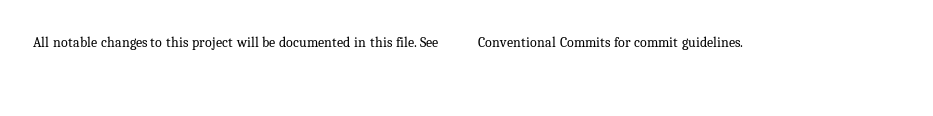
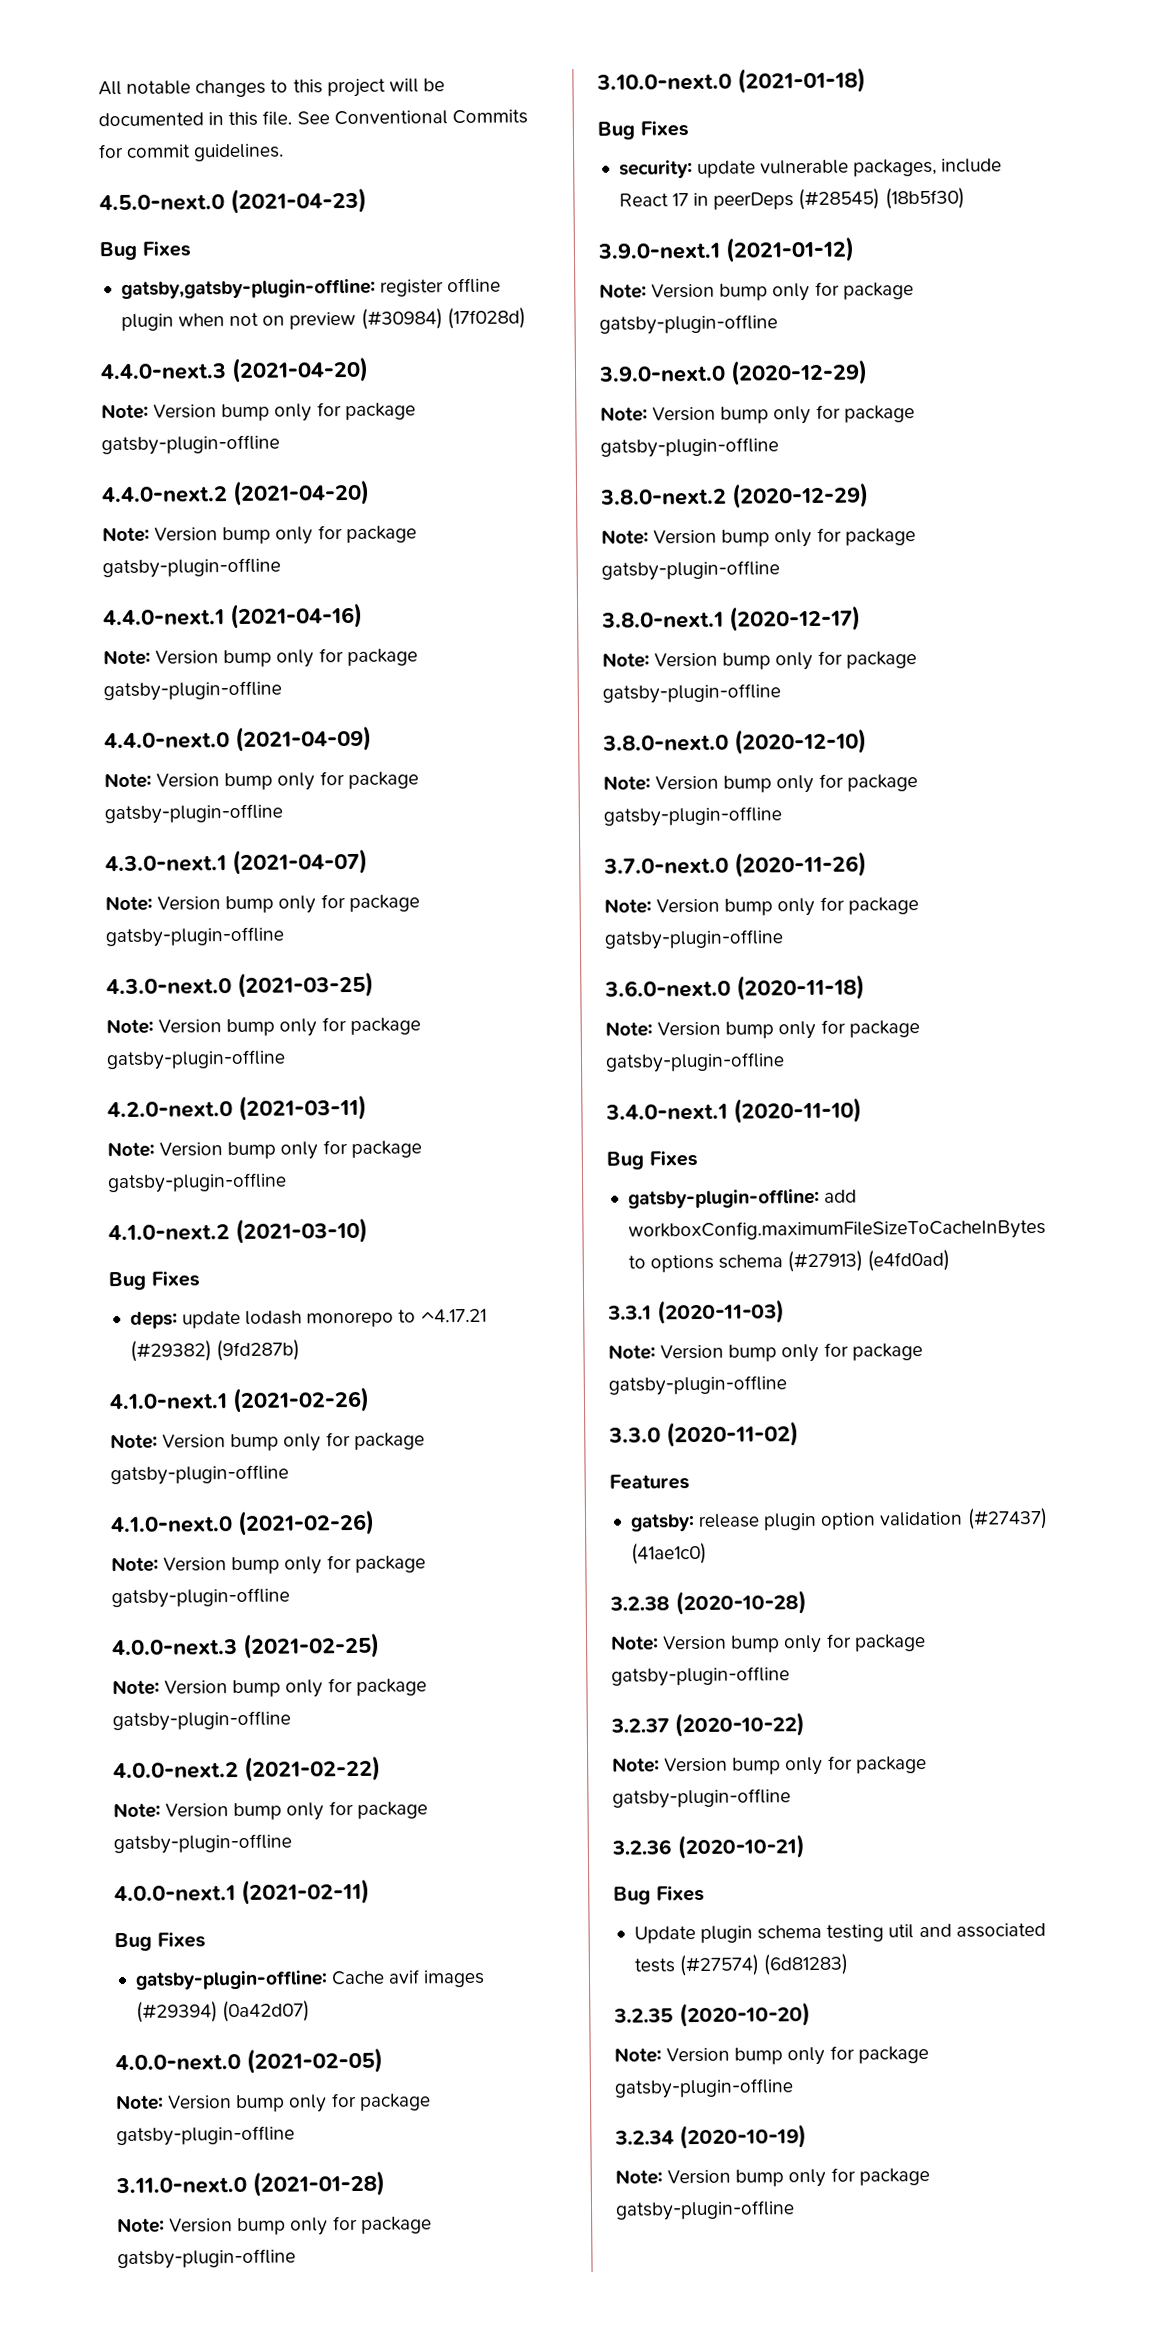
(744, 43) none -> [99,187,367,215] [99,240,191,261] [120,277,502,299] [120,307,526,331] [100,356,369,384] [101,402,416,422] [101,434,280,456] [101,479,370,507] [102,525,417,545] [102,557,281,579] [103,602,363,630] [103,648,418,668] [103,680,282,702] [104,725,372,753] [104,771,419,791] [104,803,283,825] [105,848,368,876] [105,894,420,914] [105,926,284,948] [106,971,374,998] [106,1017,421,1037] [106,1049,286,1071] [107,1094,367,1121] [107,1140,422,1160] [107,1172,287,1194] [108,1217,368,1245] [108,1270,200,1291] [129,1308,487,1329] [129,1339,301,1362] [109,1386,370,1414] [110,1432,425,1452] [110,1464,289,1486] [110,1509,375,1537] [111,1555,426,1575] [111,1587,290,1609] [112,1632,380,1659] [112,1678,427,1698] [112,1710,291,1732] [113,1755,381,1782] [113,1801,428,1821] [113,1833,292,1855] [114,1878,370,1905] [114,1931,206,1952] [134,1969,486,1990] [135,2000,311,2023] [115,2047,383,2074] [116,2093,431,2113] [116,2125,295,2147] [115,2170,385,2197] [117,2215,432,2236] [117,2248,296,2270] [596,67,866,94] [597,120,689,140] [618,158,1003,179] [618,187,965,211] [597,236,855,263] [599,281,914,302] [599,314,778,335] [598,359,868,386] [600,404,915,425] [600,437,779,458] [600,482,869,509] [601,527,916,548] [601,560,780,581] [601,605,861,632] [602,650,917,671] [602,683,781,704] [602,728,867,755] [603,773,918,794] [603,806,782,827] [603,851,867,878] [604,896,919,917] [604,929,784,950] [604,974,865,1001] [605,1019,920,1040] [605,1052,785,1073] [605,1097,862,1124] [606,1149,698,1170] [627,1188,858,1209] [627,1218,1046,1242] [627,1249,951,1273] [607,1299,785,1325] [608,1342,923,1363] [608,1375,787,1396] [608,1421,799,1448] [609,1474,690,1490] [629,1507,1048,1532] [630,1542,707,1565] [609,1590,807,1616] [611,1633,926,1654] [611,1666,790,1687] [610,1712,805,1738] [612,1755,927,1776] [612,1788,791,1809] [611,1834,805,1860] [613,1884,705,1905] [633,1922,1046,1944] [633,1953,849,1977] [613,2002,811,2028] [614,2045,929,2066] [614,2078,794,2099] [614,2124,807,2150] [615,2167,930,2188] [615,2200,795,2221] // 4.5.0-next.0 (2021-04-23) // Bug Fixes // gatsby,gatsby-plugin-offline: register offline plugin when not on preview (#30984) (17f028d) // 4.4.0-next.3 (2021-04-20) // Note: Version bump only for package gatsby-plugin-offline // 4.4.0-next.2 (2021-04-20) // Note: Version bump only for package gatsby-plugin-offline // 4.4.0-next.1 (2021-04-16) // Note: Version bump only for package gatsby-plugin-offline // 4.4.0-next.0 (2021-04-09) // Note: Version bump only for package gatsby-plugin-offline // 4.3.0-next.1 (2021-04-07) // Note: Version bump only for package gatsby-plugin-offline // 4.3.0-next.0 (2021-03-25) // Note: Version bump only for package gatsby-plugin-offline // 4.2.0-next.0 (2021-03-11) // Note: Version bump only for package gatsby-plugin-offline // 4.1.0-next.2 (2021-03-10) // Bug Fixes // deps: update lodash monorepo to ^4.17.21 (#29382) (9fd287b) // 4.1.0-next.1 (2021-02-26) // Note: Version bump only for package gatsby-plugin-offline // 4.1.0-next.0 (2021-02-26) // Note: Version bump only for package gatsby-plugin-offline // 4.0.0-next.3 (2021-02-25) // Note: Version bump only for package gatsby-plugin-offline // 4.0.0-next.2 (2021-02-22) // Note: Version bump only for package gatsby-plugin-offline // 4.0.0-next.1 (2021-02-11) // Bug Fixes // gatsby-plugin-offline: Cache avif images (#29394) (0a42d07) // 4.0.0-next.0 (2021-02-05) // Note: Version bump only for package gatsby-plugin-offline // 3.11.0-next.0 (2021-01-28) // Note: Version bump only for package gatsby-plugin-offline // 3.10.0-next.0 (2021-01-18) // Bug Fixes // security: update vulnerable packages, include React 17 in peerDeps (#28545) (18b5f30) // 3.9.0-next.1 (2021-01-12) // Note: Version bump only for package gatsby-plugin-offline // 3.9.0-next.0 (2020-12-29) // Note: Version bump only for package gatsby-plugin-offline // 3.8.0-next.2 (2020-12-29) // Note: Version bump only for package gatsby-plugin-offline // 3.8.0-next.1 (2020-12-17) // Note: Version bump only for package gatsby-plugin-offline // 3.8.0-next.0 (2020-12-10) // Note: Version bump only for package gatsby-plugin-offline // 3.7.0-next.0 (2020-11-26) // Note: Version bump only for package gatsby-plugin-offline // 3.6.0-next.0 (2020-11-18) // Note: Version bump only for package gatsby-plugin-offline // 3.4.0-next.1 (2020-11-10) // Bug Fixes // gatsby-plugin-offline: add workboxConfig.maximumFileSizeToCacheInBytes to options schema (#27913) (e4fd0ad) // 3.3.1 (2020-11-03) // Note: Version bump only for package gatsby-plugin-offline // 3.3.0 (2020-11-02) // Features // gatsby: release plugin option validation (#27437) (41ae1c0) // 3.2.38 (2020-10-28) // Note: Version bump only for package gatsby-plugin-offline // 3.2.37 (2020-10-22) // Note: Version bump only for package gatsby-plugin-offline // 3.2.36 (2020-10-21) // Bug Fixes // Update plugin schema testing util and associated tests (#27574) (6d81283) // 3.2.35 (2020-10-20) // Note: Version bump only for package gatsby-plugin-offline // 3.2.34 (2020-10-19) // Note: Version bump only for package gatsby-plugin-offline

